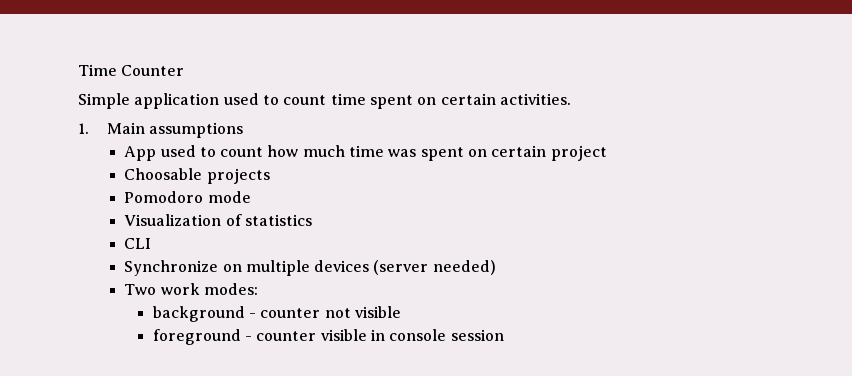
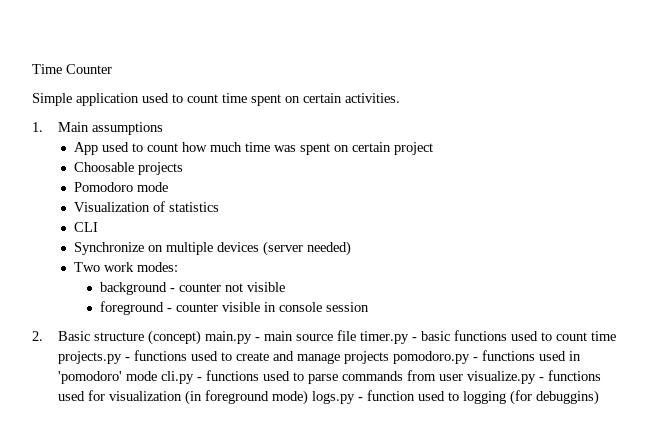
(504, 335) none -> [32,330,617,345] [58,350,582,364] [58,370,602,384] [58,390,600,405] // 2. Basic structure (concept) main.py - main source file timer.py - basic functions used to count time projects.py - functions used to create and manage projects pomodoro.py - functions used in 'pomodoro' mode cli.py - functions used to parse commands from user visualize.py - functions used for visualization (in foreground mode) logs.py - function used to logging (for debuggins)

